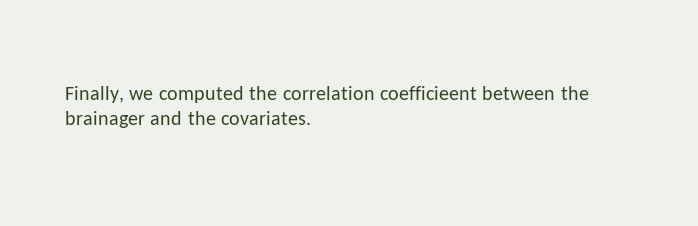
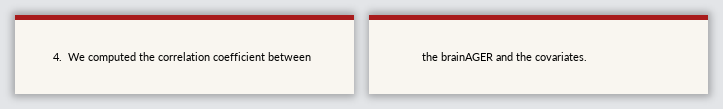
[65,86,154,103] Finally, we -> [53,53,85,61] 4. We
[380,86,477,100] coefficieent -> [212,52,265,61] coefficient
[65,111,145,128] brainager -> [440,52,493,61] brainAGER

